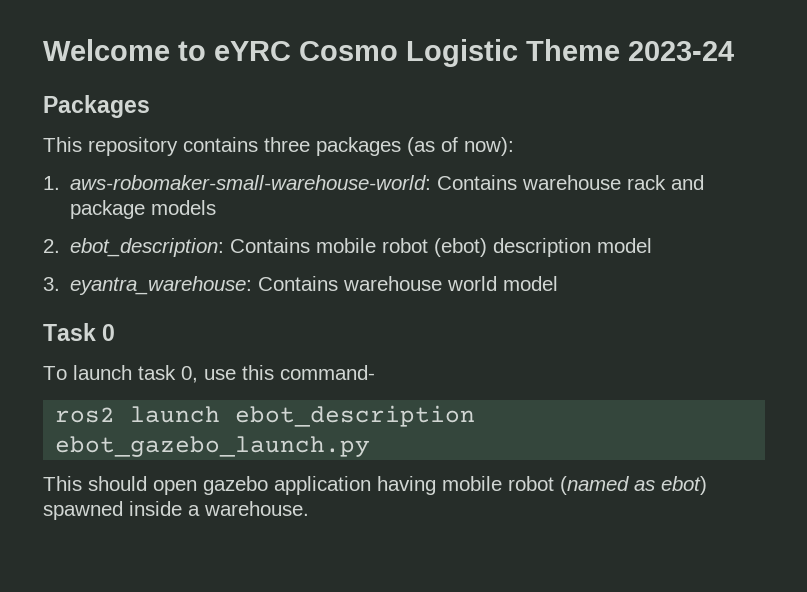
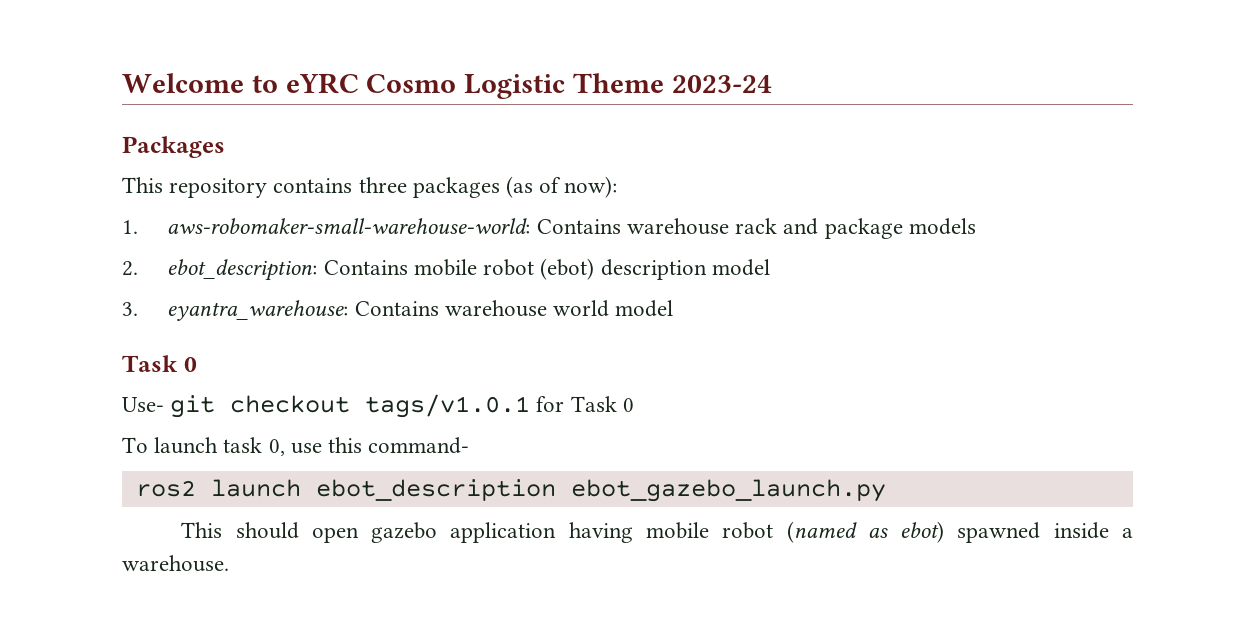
(116, 332) none -> [122,394,634,418] // Use- git checkout tags/v1.0.1 for Task 0

